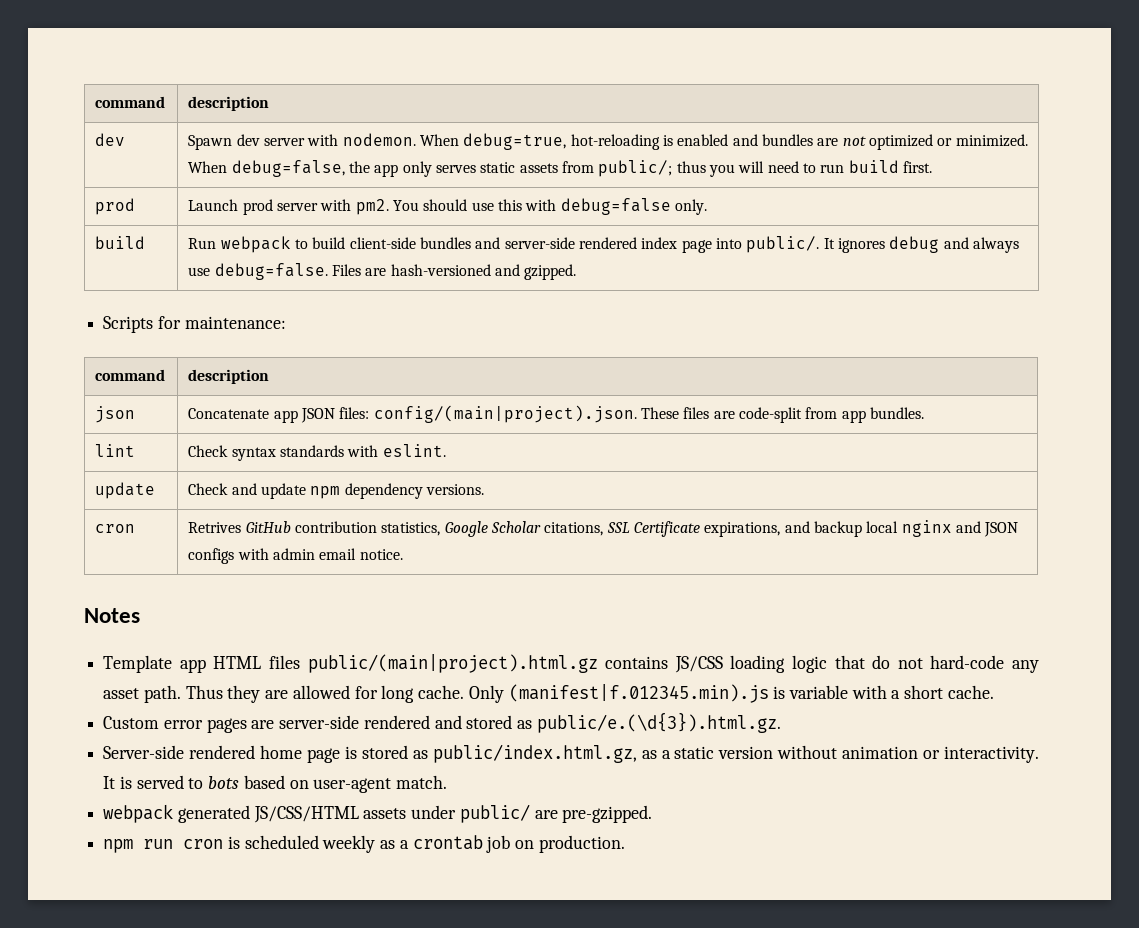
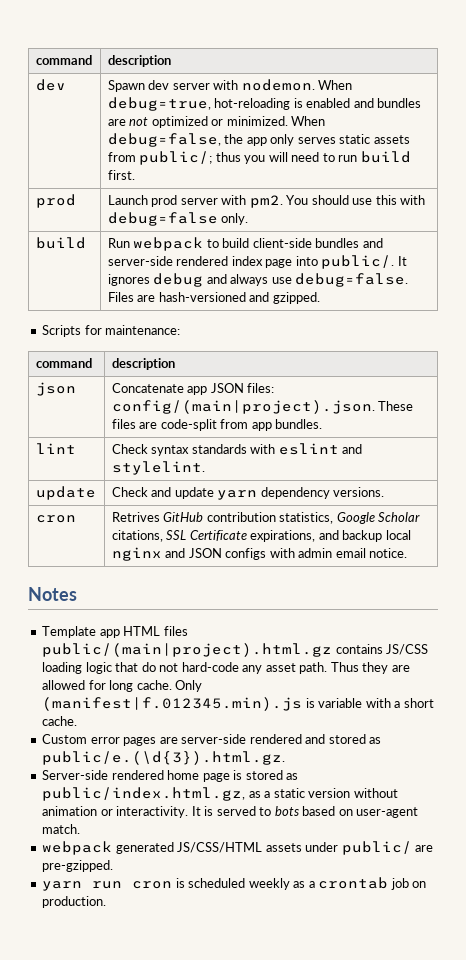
[382,444,446,457] eslint. -> [278,443,363,455] [111,461,205,475] eslint and stylelint.
[310,486,341,499] npm -> [217,490,258,500] yarn
[103,839,134,853] npm -> [42,881,83,891] yarn

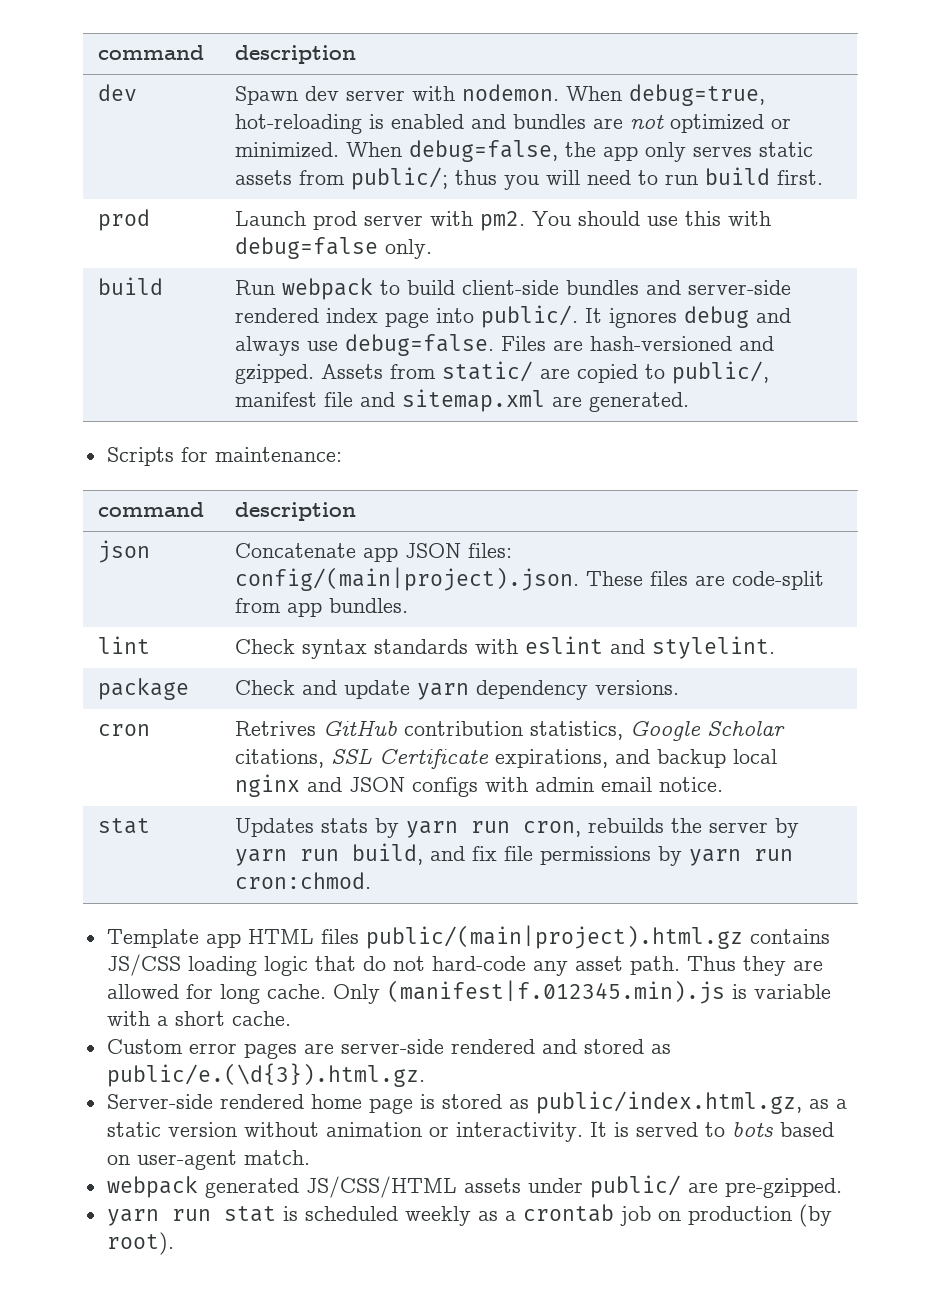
(320, 298) none -> [321,361,770,384] [235,389,690,412] Assets from static/ are copied to public/, manifest file and sitemap.xml are generated.
[35,486,96,500] update -> [98,678,190,700] package
[28,587,77,601] // Notes -> [98,818,151,834] [235,818,800,838] [235,843,794,866] [235,872,372,889] // stat | Updates stats by yarn run cron, rebuilds the server by yarn run build, and fix file permissions by yarn run cron:chmod.
[132,881,173,889] cron -> [223,1206,276,1222] stat
[42,896,107,908] production. -> [687,1204,832,1227] [106,1232,174,1255] production (by root).

